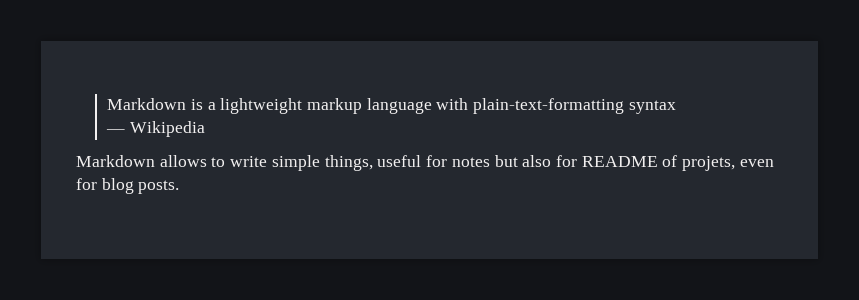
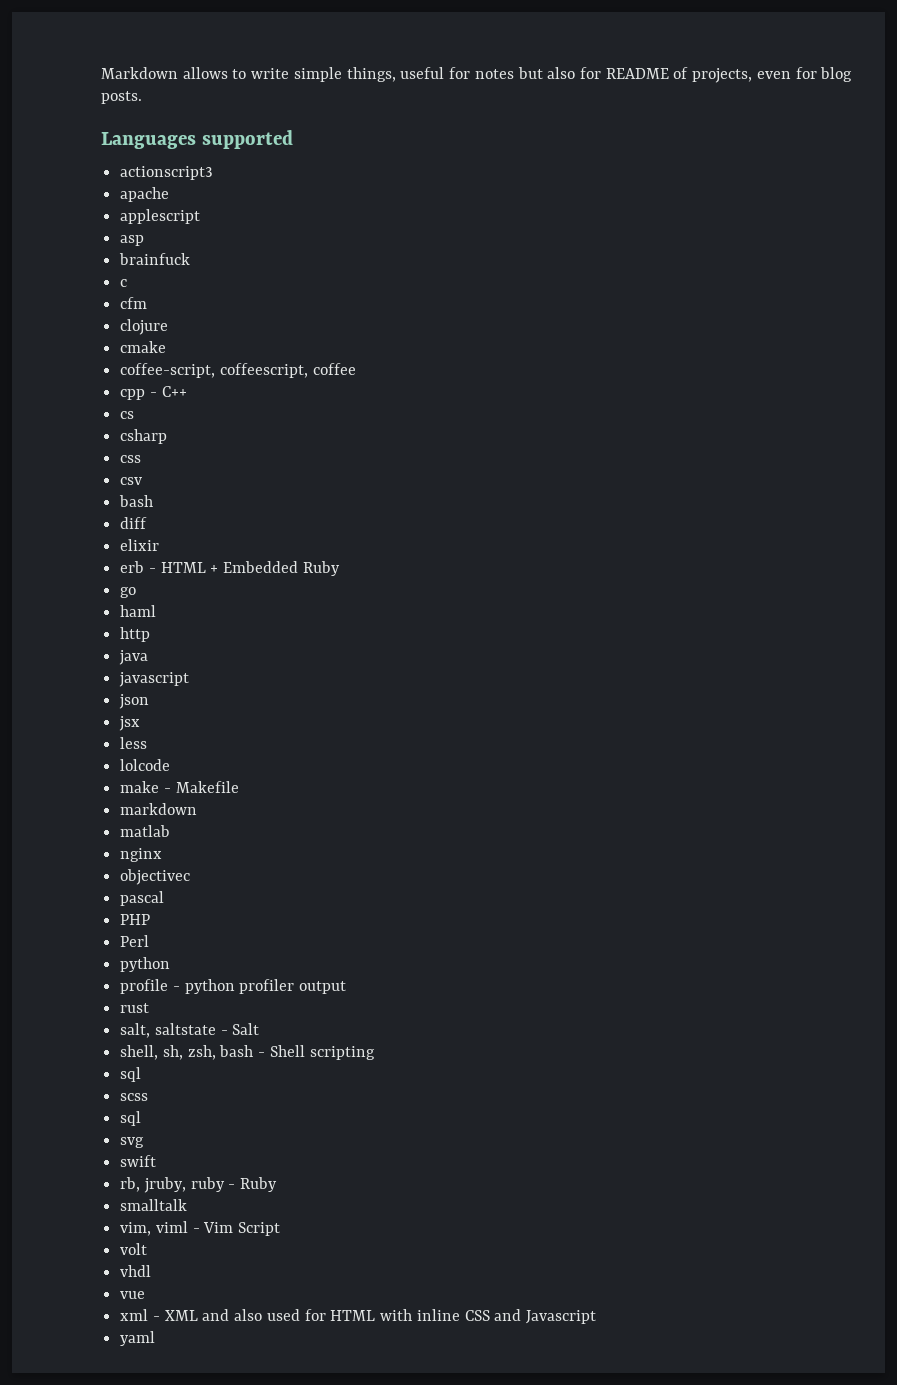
[107,98,676,114] [106,121,205,137] [76,155,155,167] Markdown is a lightweight markup language with plain-text-formatting syntax // — Wikipedia // Markdown -> [101,67,178,79] Markdown
[682,156,736,171] projets, -> [692,68,753,83] projects,
(180, 187) none -> [101,130,293,149] [120,166,214,180] [120,187,170,202] [120,209,201,224] [120,235,145,246] [119,253,191,265] [120,279,128,287] [120,297,148,309] [120,319,169,335] [120,341,167,353] [120,363,356,378] [120,386,187,400] [120,411,135,419] [120,429,168,444] [120,455,142,463] [120,477,143,485] [119,495,154,507] [120,517,148,529] [120,539,160,551] [120,561,340,576] [120,587,137,598] [120,605,157,617] [120,627,151,642] [119,650,149,665] [119,672,190,687] [119,694,150,709] [119,716,141,731] [120,737,148,749] [120,759,171,771] [120,781,239,793] [120,803,198,815] [120,825,171,837] [120,848,163,862] [120,869,191,885] [120,891,165,906] [120,914,151,925] [120,935,150,947] [120,957,171,972] [120,979,347,994] [120,1003,150,1013] [120,1023,260,1038] [120,1045,375,1060] [120,1067,142,1082] [120,1093,149,1101] [120,1111,142,1126] [120,1137,145,1148] [120,1155,157,1167] [120,1177,278,1193] [120,1199,188,1211] [120,1221,281,1236] [120,1243,148,1255] [120,1265,152,1277] [120,1291,146,1299] [120,1309,596,1324] [120,1331,156,1346] // Languages supported // actionscript3 // apache // applescript // asp // brainfuck // c // cfm // clojure // cmake // coffee-script, coffeescript, coffee // cpp - C++ // cs // csharp // css // csv // bash // diff // elixir // erb - HTML + Embedded Ruby // go // haml // http // java // javascript // json // jsx // less // lolcode // make - Makefile // markdown // matlab // nginx // objectivec // pascal // PHP // Perl // python // profile - python profiler output // rust // salt, saltstate - Salt // shell, sh, zsh, bash - Shell scripting // sql // scss // sql // svg // swift // rb, jruby, ruby - Ruby // smalltalk // vim, viml - Vim Script // volt // vhdl // vue // xml - XML and also used for HTML with inline CSS and Javascript // yaml

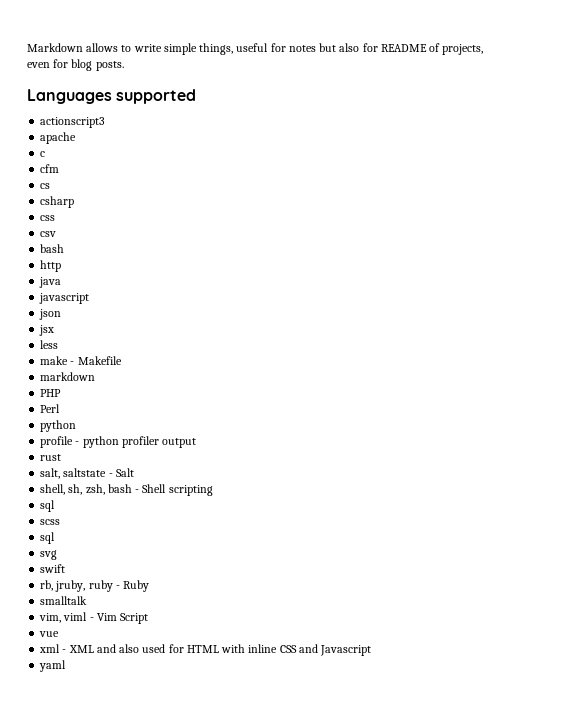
[120,209,201,224] [120,235,145,246] [119,253,191,265] // applescript // asp // brainfuck -> (77, 138) none
[120,319,169,335] [120,341,167,353] [120,363,356,378] [120,386,187,400] // clojure // cmake // coffee-script, coffeescript, coffee // cpp - C++ -> (60, 168) none
[120,517,148,529] [120,539,160,551] [120,561,340,576] [120,587,137,598] [120,605,157,617] // diff // elixir // erb - HTML + Embedded Ruby // go // haml -> (65, 248) none
[120,759,171,771] // lolcode -> (59, 344) none
[120,825,171,837] [120,848,163,862] [120,869,191,885] [120,891,165,906] // matlab // nginx // objectivec // pascal -> (96, 376) none
[120,1243,148,1255] [120,1265,152,1277] // volt // vhdl -> (149, 618) none

